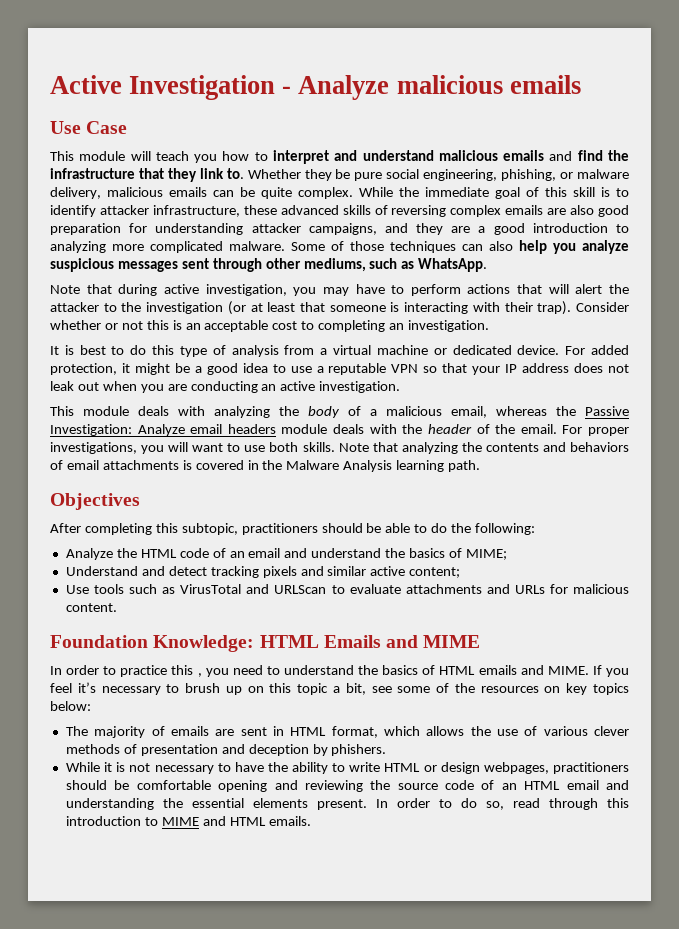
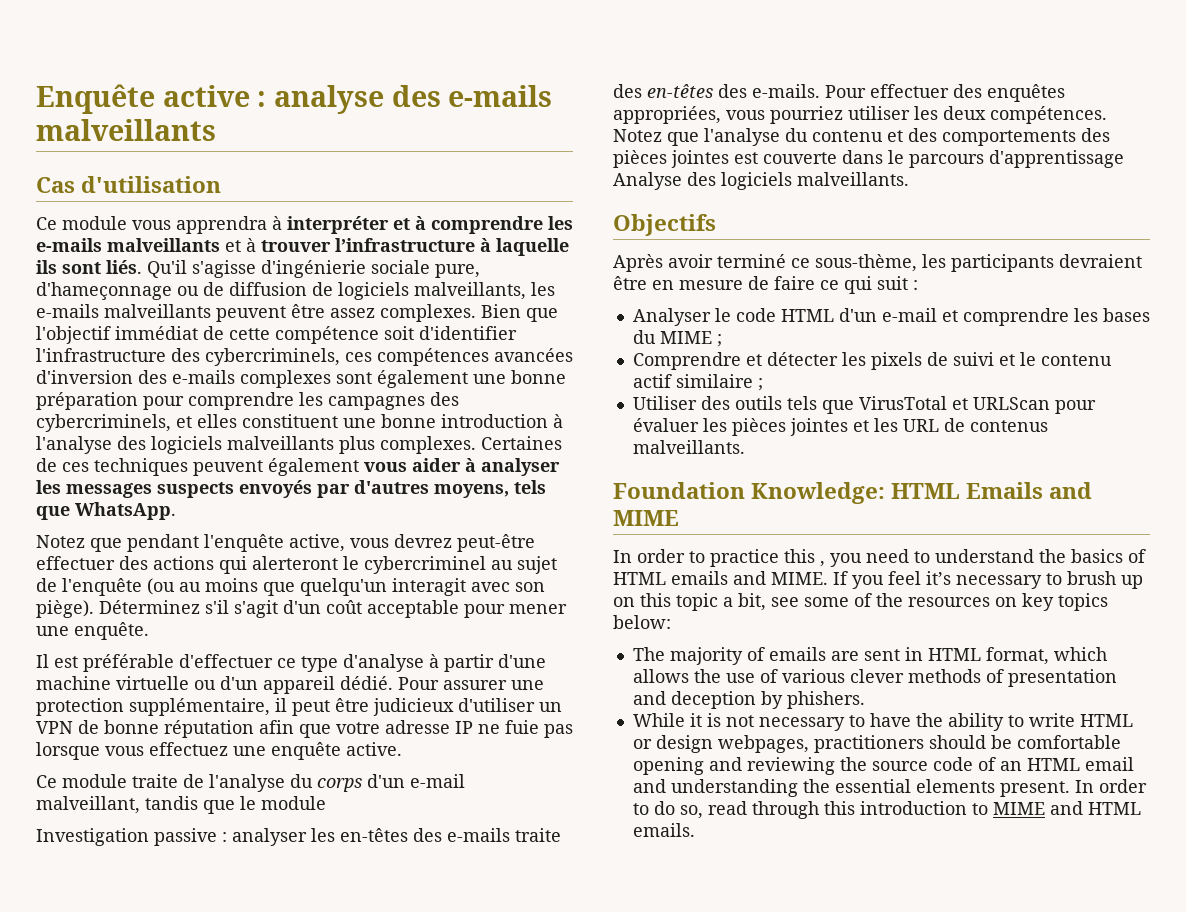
[50,75,581,100] [50,121,128,134] [50,150,629,164] [50,168,629,182] [50,187,629,199] [50,205,629,217] [50,223,629,235] [50,240,629,254] [50,258,488,272] [50,284,630,296] [50,301,630,315] [50,320,490,332] [50,345,629,357] [50,363,630,375] [50,381,401,393] [50,406,629,418] [50,424,630,436] [50,442,629,454] [50,460,481,472] [50,493,140,510] [50,523,536,535] [65,548,507,560] [65,566,461,578] [65,584,629,594] [65,603,117,612] Active Investigation - Analyze malicious emails // Use Case // This module will teach you how to interpret and understand malicious emails and find the infrastructure that they link to. Whether they be pure social engineering, phishing, or malware delivery, malicious emails can be quite complex. While the immediate goal of this skill is to identify attacker infrastructure, these advanced skills of reversing complex emails are also good preparation for understanding attacker campaigns, and they are a good introduction to analyzing more complicated malware. Some of those techniques can also help you analyze suspicious messages sent through other mediums, such as WhatsApp. // Note that during active investigation, you may have to perform actions that will alert the attacker to the investigation (or at least that someone is interacting with their trap). Consider whether or not this is an acceptable cost to completing an investigation. // It is best to do this type of analysis from a virtual machine or dedicated device. For added protection, it might be a good idea to use a reputable VPN so that your IP address does not leak out when you are conducting an active investigation. // This module deals with analyzing the body of a malicious email, whereas the Passive Investigation: Analyze email headers module deals with the header of the email. For proper investigations, you will want to use both skills. Note that analyzing the contents and behaviors of email attachments is covered in the Malware Analysis learning path. // Objectives // After completing this subtopic, practitioners should be able to do the following: // Analyze the HTML code of an email and understand the basics of MIME; // Understand and detect tracking pixels and similar active content; // Use tools such as VirusTotal and URLScan to evaluate attachments and URLs for malicious content. -> [36,84,553,114] [36,119,216,141] [36,176,222,193] [36,216,573,234] [36,238,569,256] [36,260,480,278] [36,282,555,300] [36,304,558,322] [36,326,517,344] [36,348,573,366] [36,370,566,388] [36,392,459,410] [36,414,563,432] [36,436,562,454] [36,458,560,476] [36,480,546,498] [36,502,176,520] [36,534,535,552] [36,556,557,574] [36,578,545,596] [36,600,567,618] [36,622,149,640] [36,654,546,672] [36,676,544,694] [36,698,562,716] [36,720,573,738] [36,742,402,760] [36,774,465,792] [36,796,326,814] [36,828,561,846] [613,84,1065,102] [613,106,1107,124] [613,128,1110,146] [613,150,1124,168] [613,172,909,190] [613,214,716,236] [613,254,1142,272] [613,276,918,294] [632,308,1150,326] [632,330,722,347] [632,352,1112,370] [632,374,763,391] [632,396,1096,414] [632,418,1048,436] [632,440,745,454] Enquête active : analyse des e-mails malveillants // Cas d'utilisation // Ce module vous apprendra à interpréter et à comprendre les e-mails malveillants et à trouver l’infrastructure à laquelle ils sont liés. Qu'il s'agisse d'ingénierie sociale pure, d'hameçonnage ou de diffusion de logiciels malveillants, les e-mails malveillants peuvent être assez complexes. Bien que l'objectif immédiat de cette compétence soit d'identifier l'infrastructure des cybercriminels, ces compétences avancées d'inversion des e-mails complexes sont également une bonne préparation pour comprendre les campagnes des cybercriminels, et elles constituent une bonne introduction à l'analyse des logiciels malveillants plus complexes. Certaines de ces techniques peuvent également vous aider à analyser les messages suspects envoyés par d'autres moyens, tels que WhatsApp. // Notez que pendant l'enquête active, vous devrez peut-être effectuer des actions qui alerteront le cybercriminel au sujet de l'enquête (ou au moins que quelqu'un interagit avec son piège). Déterminez s'il s'agit d'un coût acceptable pour mener une enquête. // Il est préférable d'effectuer ce type d'analyse à partir d'une machine virtuelle ou d'un appareil dédié. Pour assurer une protection supplémentaire, il peut être judicieux d'utiliser un VPN de bonne réputation afin que votre adresse IP ne fuie pas lorsque vous effectuez une enquête active. // Ce module traite de l'analyse du corps d'un e-mail malveillant, tandis que le module // Investigation passive : analyser les en-têtes des e-mails traite des en-têtes des e-mails. Pour effectuer des enquêtes appropriées, vous pourriez utiliser les deux compétences. Notez que l'analyse du contenu et des comportements des pièces jointes est couverte dans le parcours d'apprentissage Analyse des logiciels malveillants. // Objectifs // Après avoir terminé ce sous-thème, les participants devraient être en mesure de faire ce qui suit : // Analyser le code HTML d'un e-mail et comprendre les bases du MIME ; // Comprendre et détecter les pixels de suivi et le contenu actif similaire ; // Utiliser des outils tels que VirusTotal et URLScan pour évaluer les pièces jointes et les URL de contenus malveillants.

